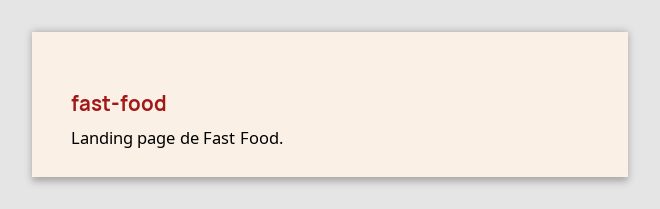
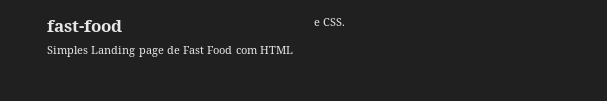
(167, 103) none -> [47,46,88,57] Simples
[239,132,283,144] Food. -> [207,46,293,54] [314,18,345,26] Food com HTML e CSS.

